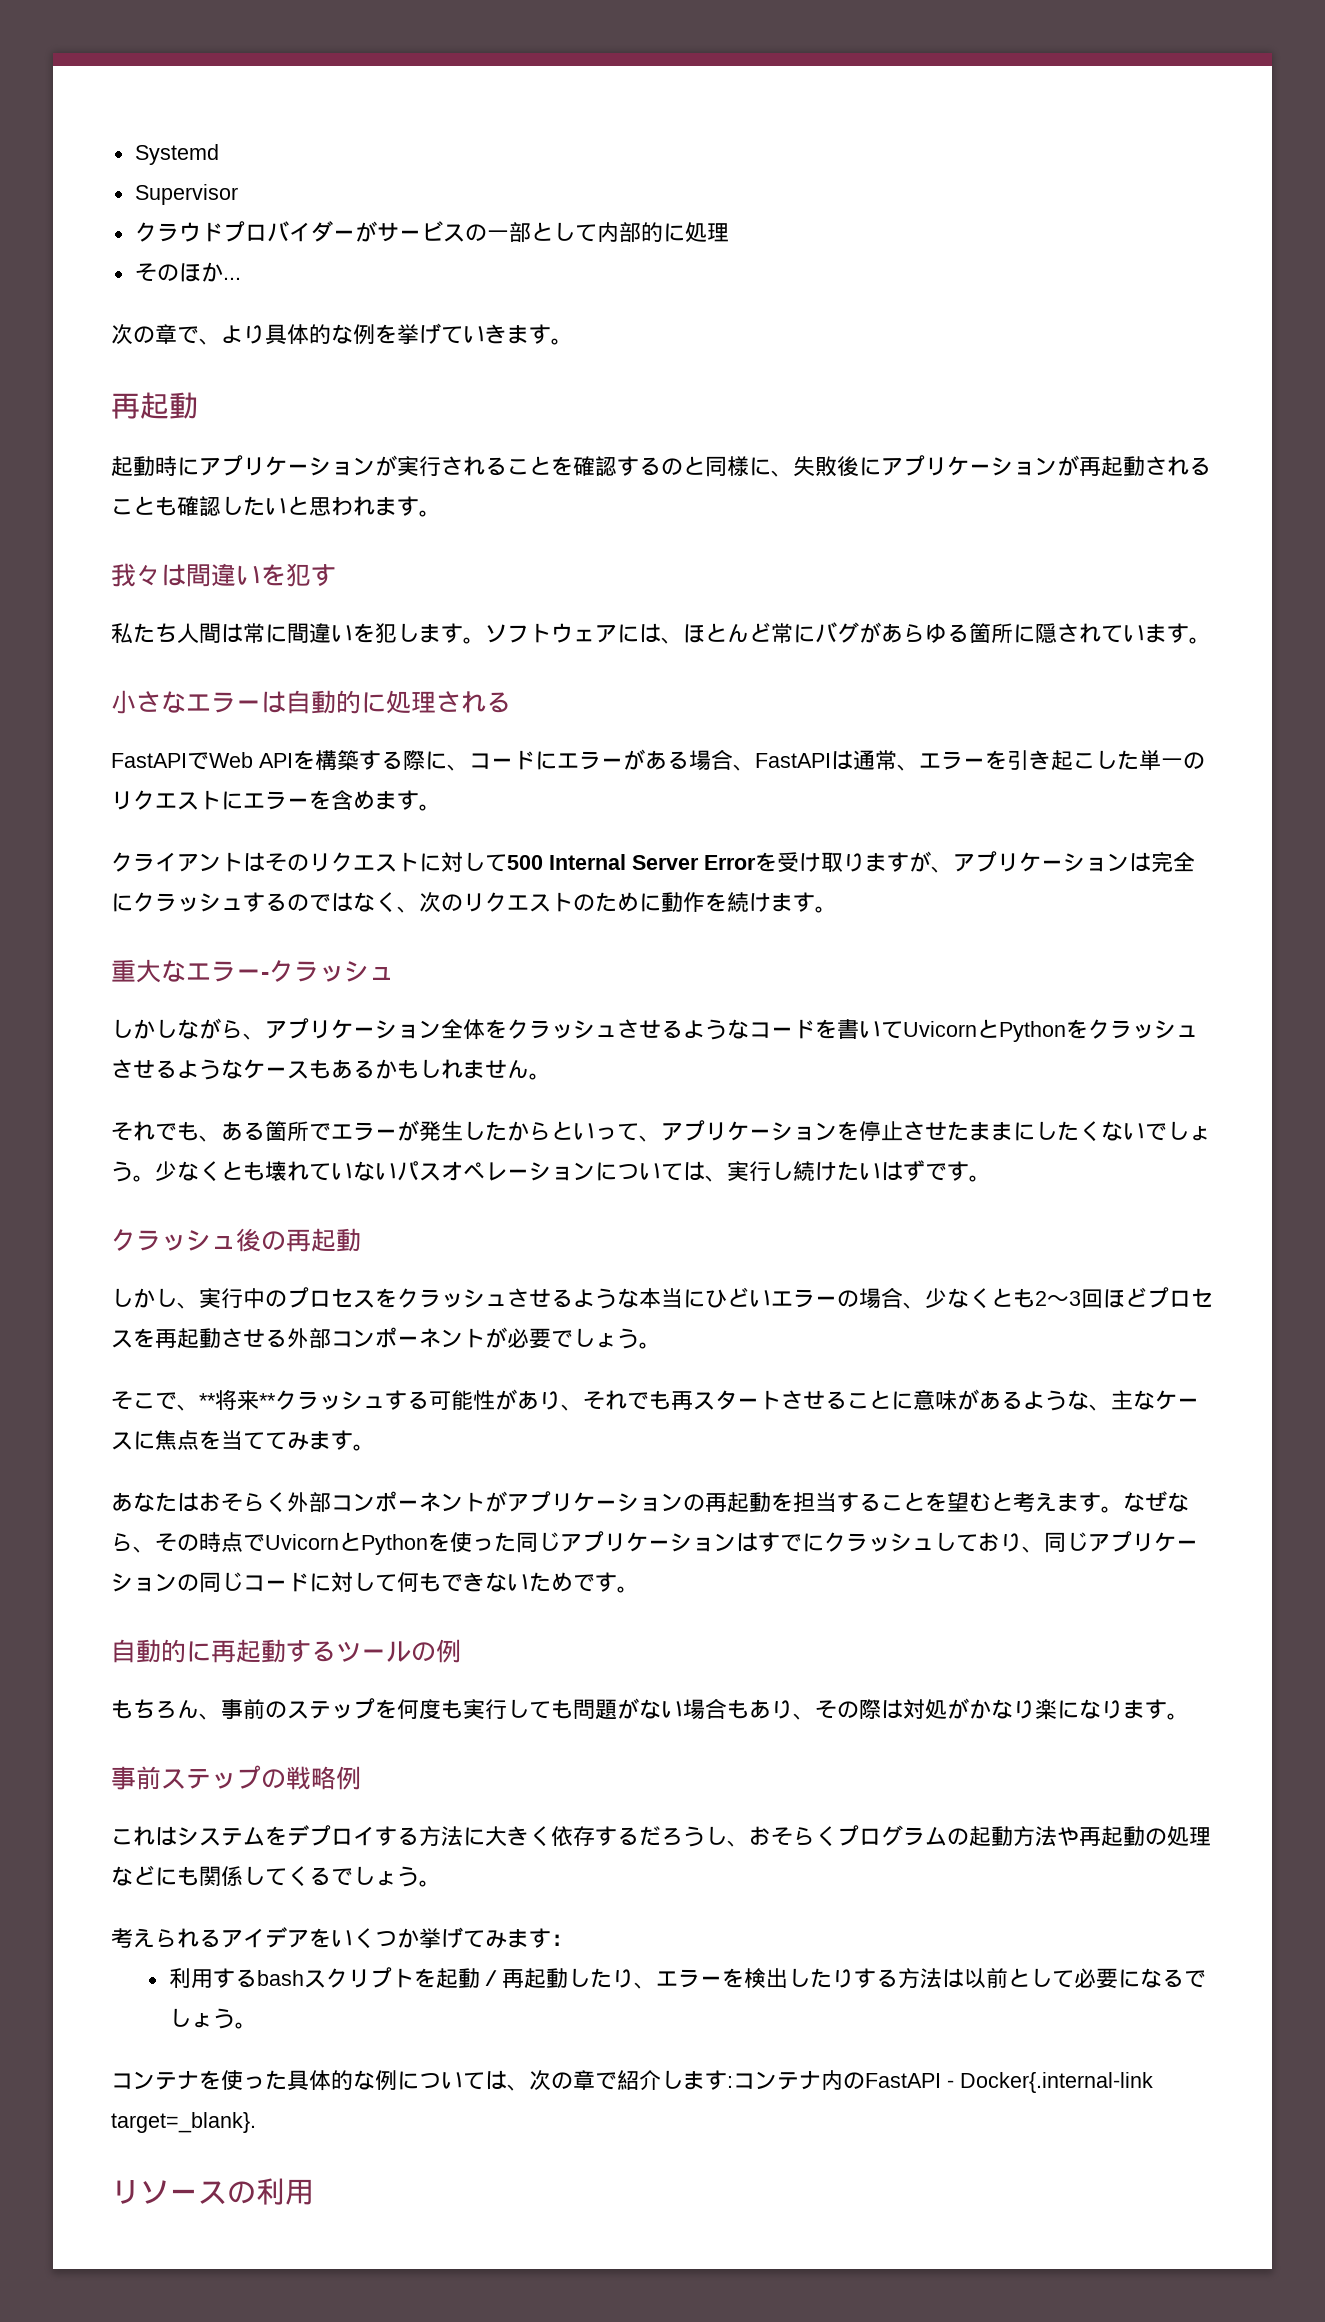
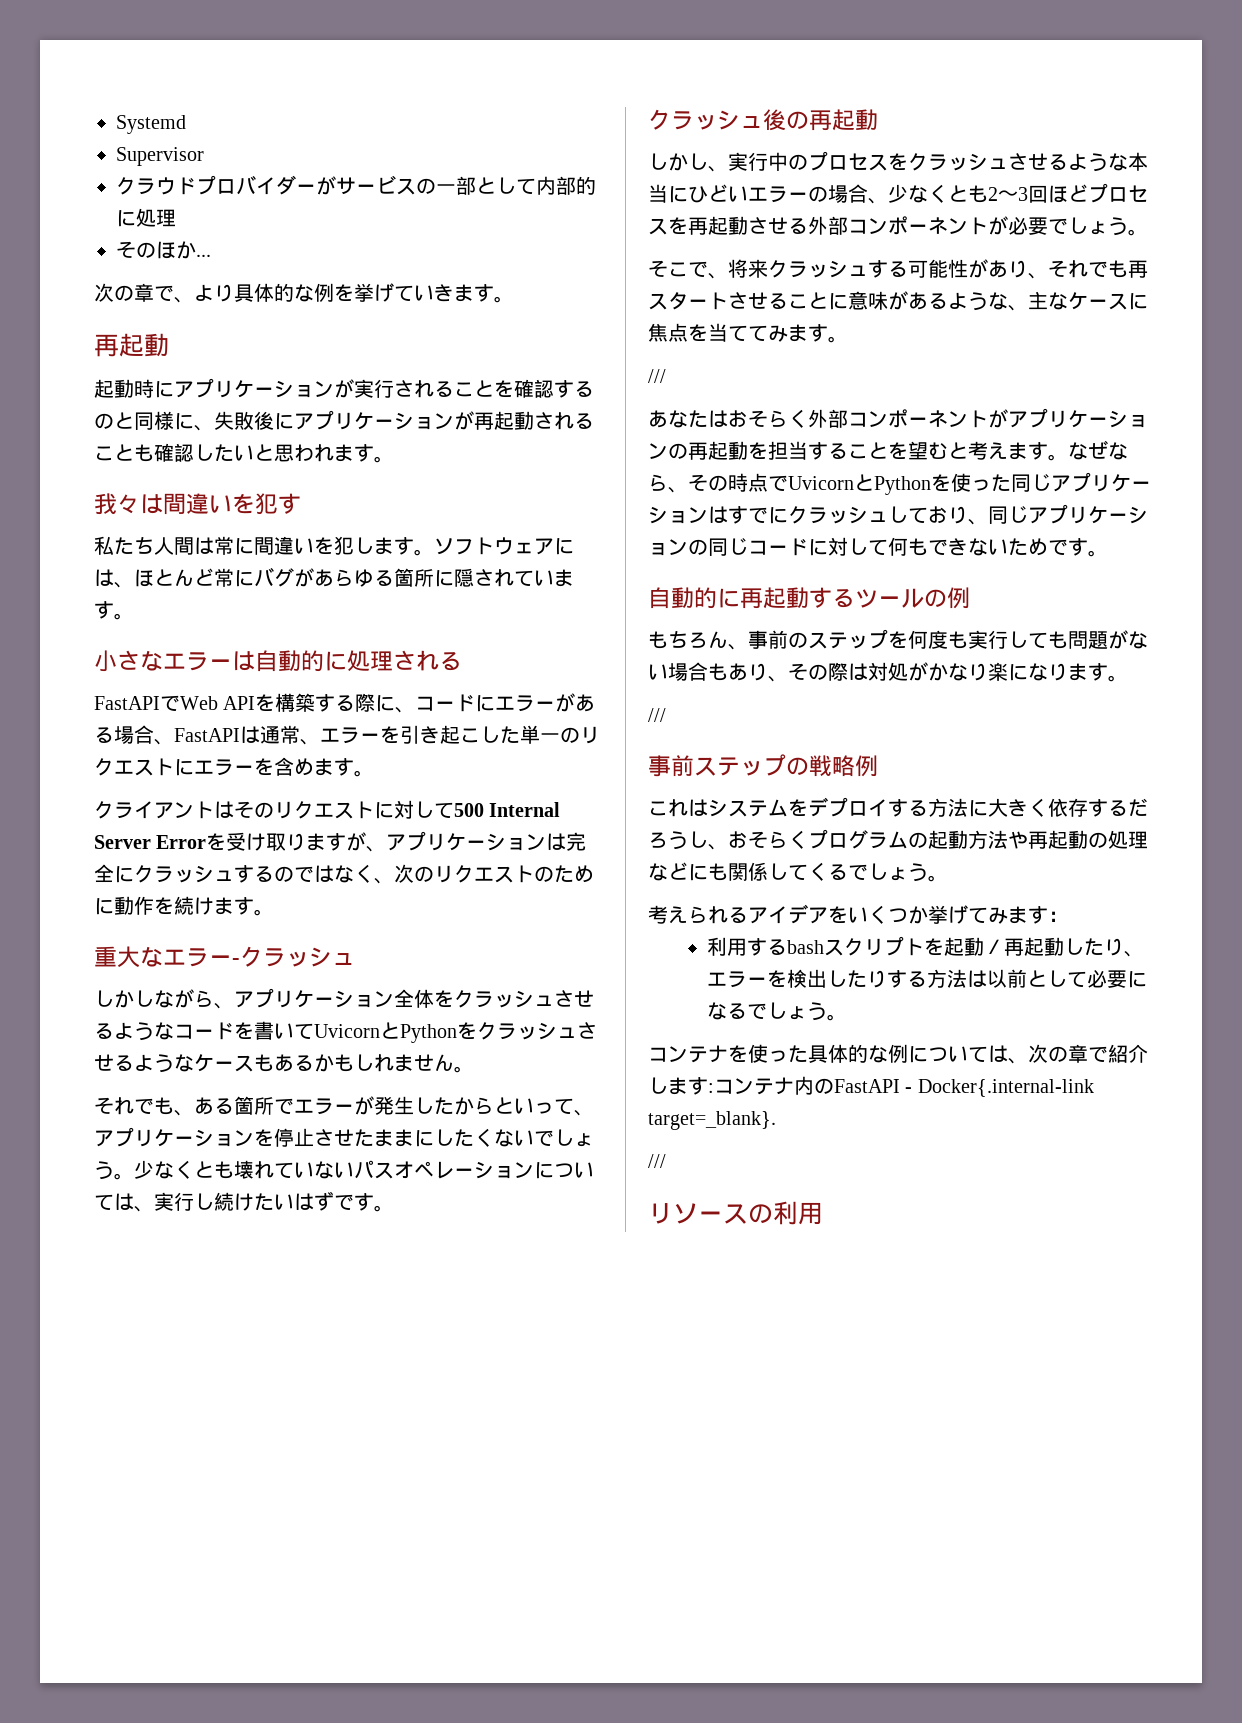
[199,1389,276,1410] **将来** -> [728,259,768,278] 将来
(375, 1447) none -> [648,369,666,383] // ///
(1189, 1716) none -> [648,708,666,722] // ///
(256, 2122) none -> [648,1154,666,1168] // ///

